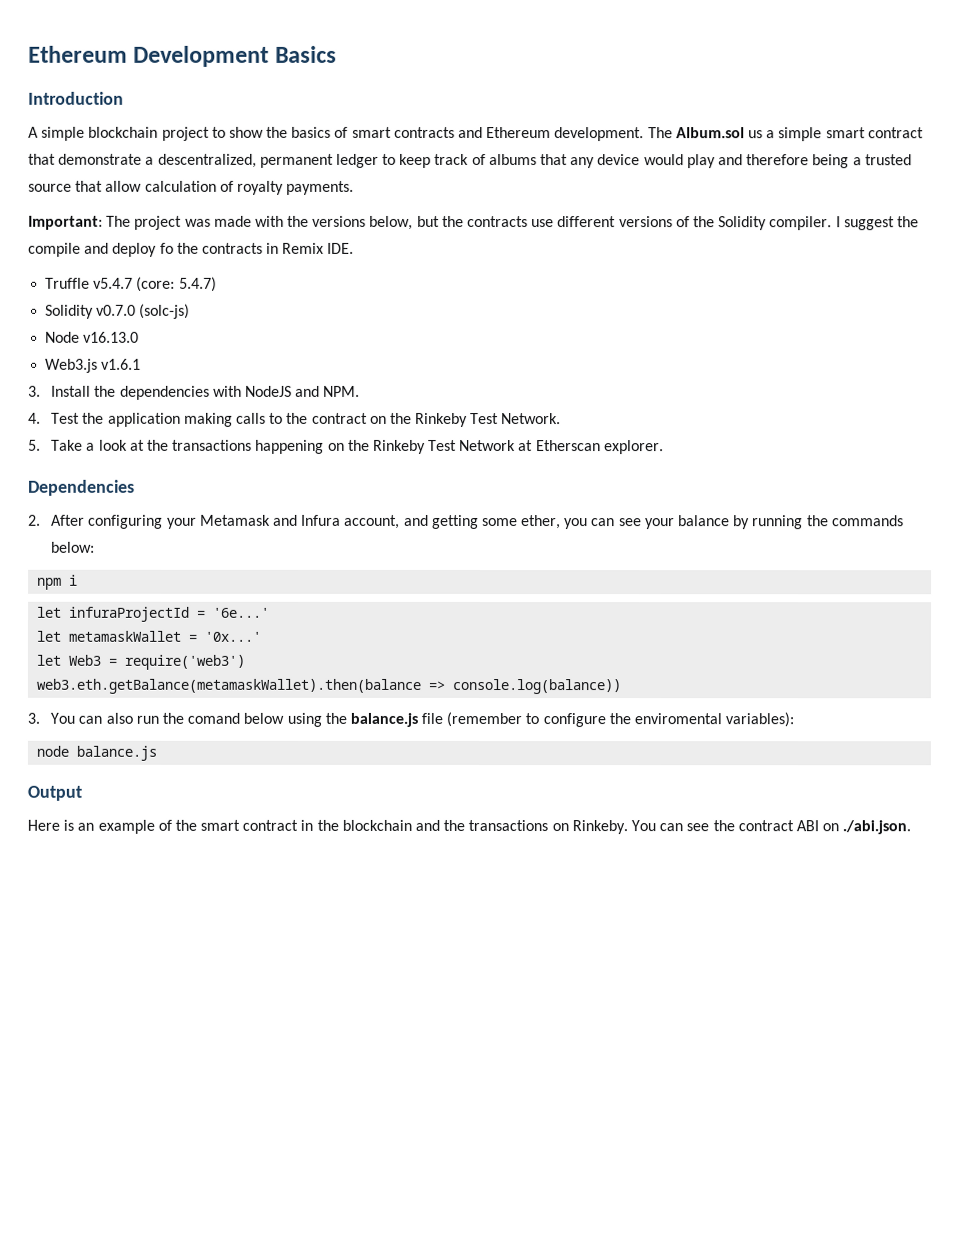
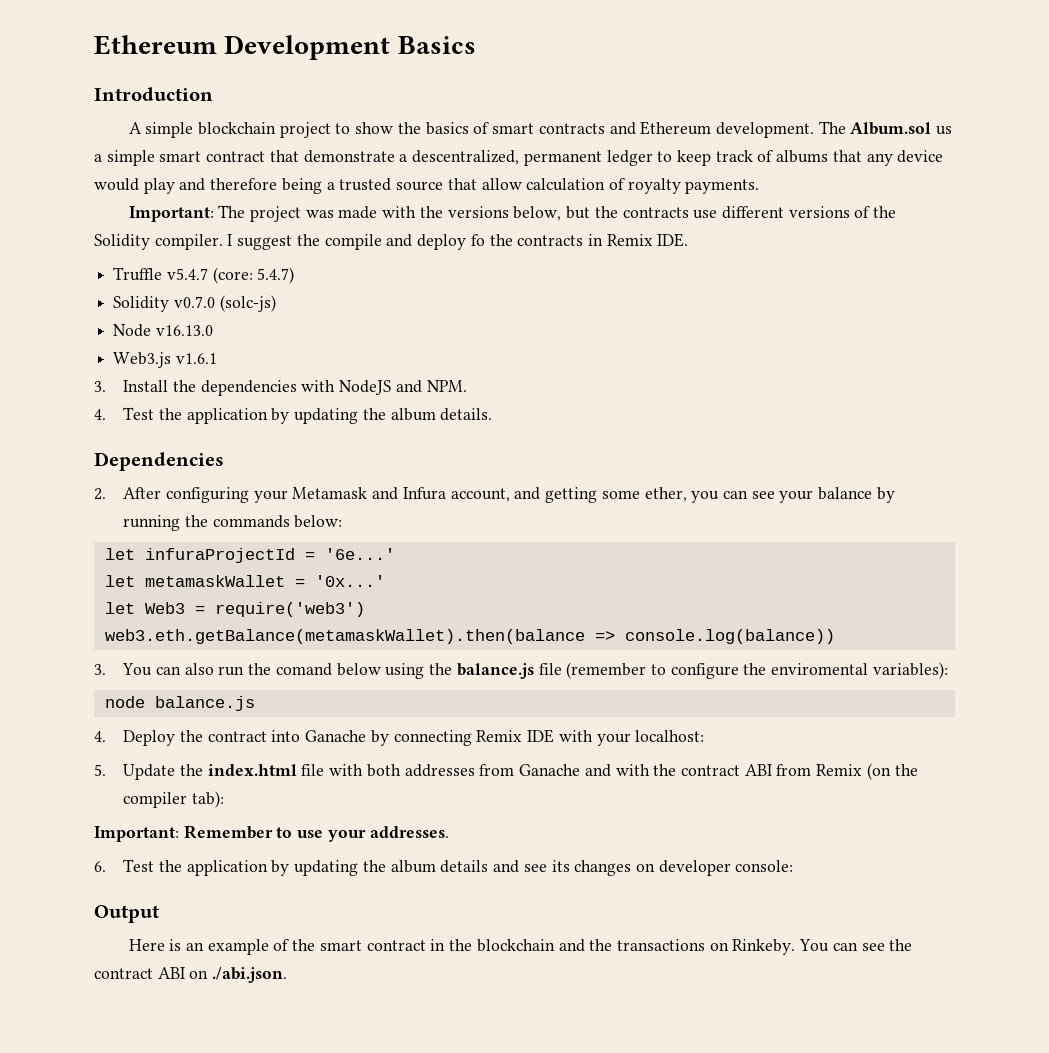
[183,412,562,427] [28,439,664,455] making calls to the contract on the Rinkeby Test Network. // 5. Take a look at the transactions happening on the Rinkeby Test Network at Etherscan explorer. -> [271,408,493,424] by updating the album details.
[37,574,79,590] // npm i -> (343, 521) none
(158, 753) none -> [94,729,705,746] [94,763,918,780] [123,791,224,808] [94,825,449,842] [94,859,794,876] // 4. Deploy the contract into Ganache by connecting Remix IDE with your localhost: // 5. Update the index.html file with both addresses from Ganache and with the contract ABI from Remix (on the compiler tab): // Important: Remember to use your addresses. // 6. Test the application by updating the album details and see its changes on developer console:

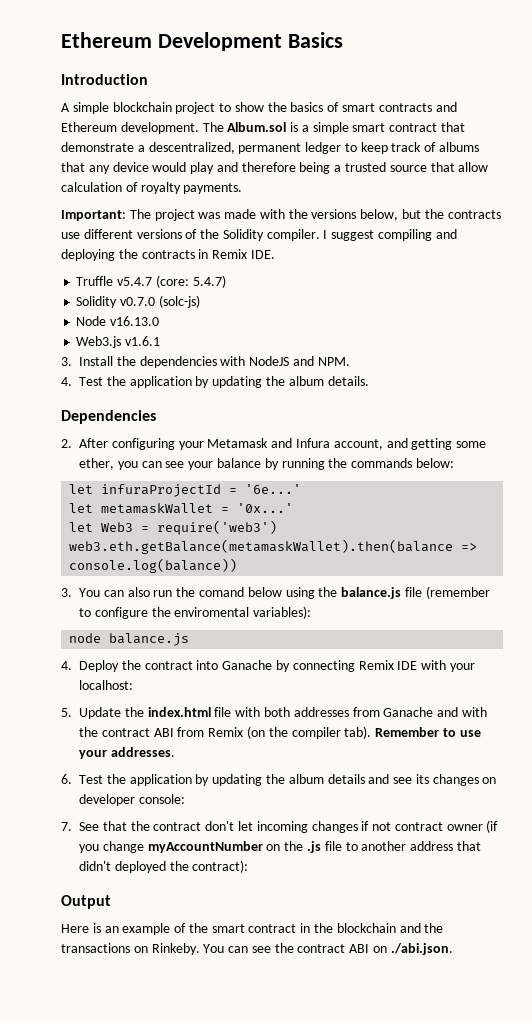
[936,126,953,135] us -> [290,122,299,132] is
[296,234,485,250] the compile and deploy fo -> [378,229,457,241] [61,249,115,261] compiling and deploying
[191,791,224,808] [94,826,179,842] tab): // Important: -> [344,726,372,739] tab).
(794, 866) none -> [61,820,499,833] [79,841,481,853] [79,860,249,873] // 7. See that the contract don't let incoming changes if not contract owner (if you change myAccountNumber on the .js file to another address that didn't deployed the contract):

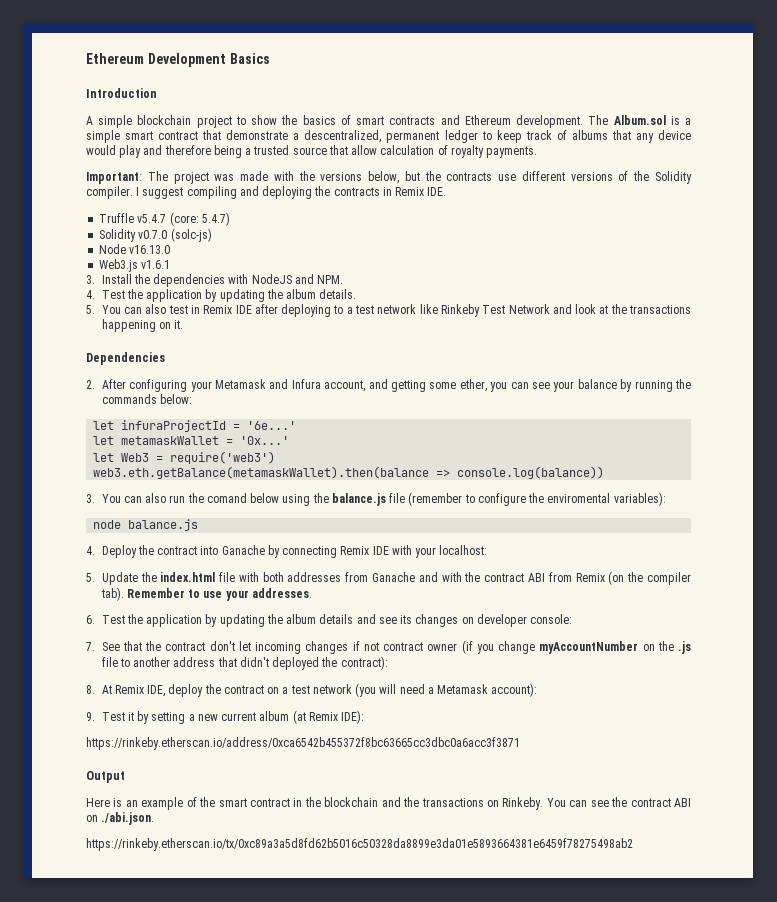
(369, 381) none -> [86,304,691,317] [101,319,184,332] // 5. You can also test in Remix IDE after deploying to a test network like Rinkeby Test Network and look at the transactions happening on it.
(249, 866) none -> [86,683,538,697] [86,710,365,724] [86,737,520,750] // 8. At Remix IDE, deploy the contract on a test network (you will need a Metamask account): // 9. Test it by setting a new current album (at Remix IDE): // https://rinkeby.etherscan.io/address/0xca6542b455372f8bc63665cc3dbc0a6acc3f3871
(453, 949) none -> [86,838,633,851] // https://rinkeby.etherscan.io/tx/0xc89a3a5d8fd62b5016c50328da8899e3da01e5893664381e6459f78275498ab2

